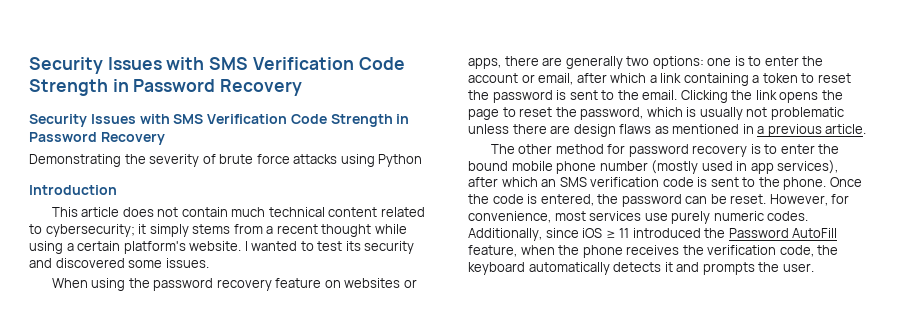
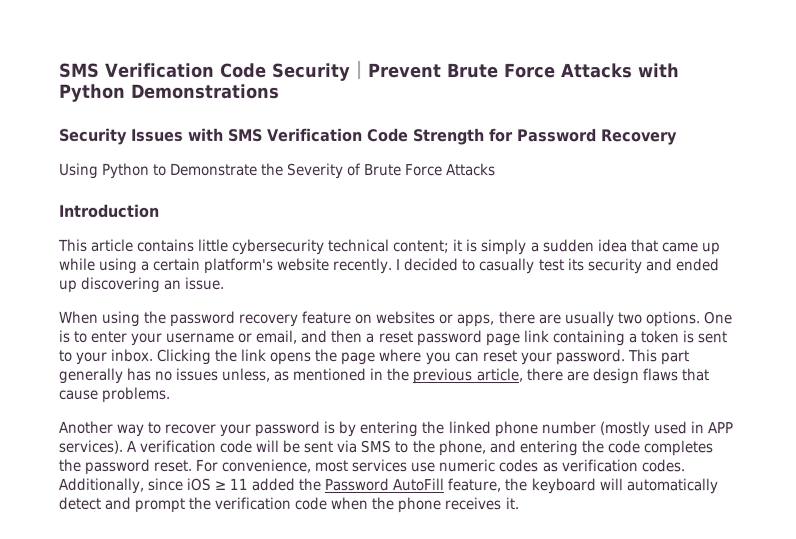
[29,57,405,74] [29,79,303,96] [29,114,410,127] [29,132,165,145] [29,154,423,167] [29,185,117,195] [51,207,425,217] [29,224,372,237] Security Issues with SMS Verification Code Strength in Password Recovery // Security Issues with SMS Verification Code Strength in Password Recovery // Demonstrating the severity of brute force attacks using Python // Introduction // This article does not contain much technical content related to cybersecurity; it simply stems from a recent thought -> [59,60,680,81] [59,83,280,102] [59,127,678,146] [59,162,497,179] [59,203,160,218] [58,238,721,256] SMS Verification Code Security｜Prevent Brute Force Attacks with Python Demonstrations // Security Issues with SMS Verification Code Strength for Password Recovery // Using Python to Demonstrate the Severity of Brute Force Attacks // Introduction // This article contains little cybersecurity technical content; it is simply a sudden idea that came up
[189,241,415,254] [29,258,209,268] website. I wanted to test its security and discovered some issues. -> [276,257,720,275] [58,276,225,293] website recently. I decided to casually test its security and ended up discovering an issue.
[565,56,824,69] [468,73,851,86] [468,90,678,103] generally two options: one is to enter the account or email, after which a link containing a token to reset the password is sent to the email. -> [563,311,732,328] [58,329,727,347] [58,348,154,365] usually two options. One is to enter your username or email, and then a reset password page link containing a token is sent to your inbox.
[502,107,844,120] [468,124,867,137] [490,144,840,157] [468,161,553,171] to reset the password, which is usually not problematic unless there are design flaws as mentioned in a previous article. // The other method for password recovery is to enter the bound mobile -> [378,348,689,366] [58,367,709,385] [58,386,171,403] [58,420,491,438] where you can reset your password. This part generally has no issues unless, as mentioned in the previous article, there are design flaws that cause problems. // Another way to recover your password is by entering the linked
[750,160,839,174] [468,177,862,190] [468,194,850,207] [468,211,764,224] app services), after which an SMS verification code is sent to the phone. Once the code is entered, the password can be reset. However, for convenience, most services use purely numeric -> [706,422,733,434] [58,439,713,457] [58,458,638,475] APP services). A verification code will be sent via SMS to the phone, and entering the code completes the password reset. For convenience, most services use numeric codes as verification
[632,228,701,238] introduced -> [251,477,296,491] added
[520,245,839,258] [468,262,814,275] when the phone receives the verification code, the keyboard automatically detects it and prompts the user. -> [504,478,718,495] [58,496,519,514] the keyboard will automatically detect and prompt the verification code when the phone receives it.

